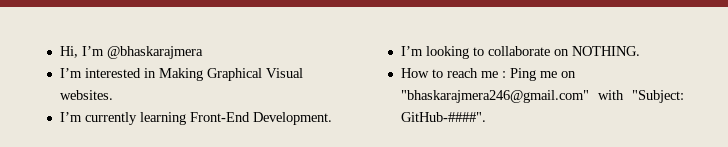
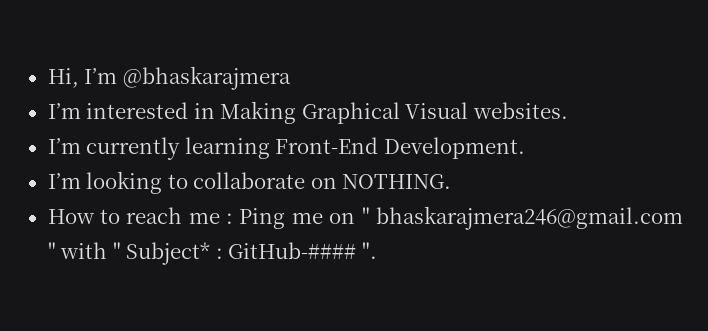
[400,90,684,103] [400,112,486,122] "bhaskarajmera246@gmail.com" with "Subject: GitHub-####". -> [361,206,683,230] [47,242,377,265] " bhaskarajmera246@gmail.com " with " Subject* : GitHub-#### ".

